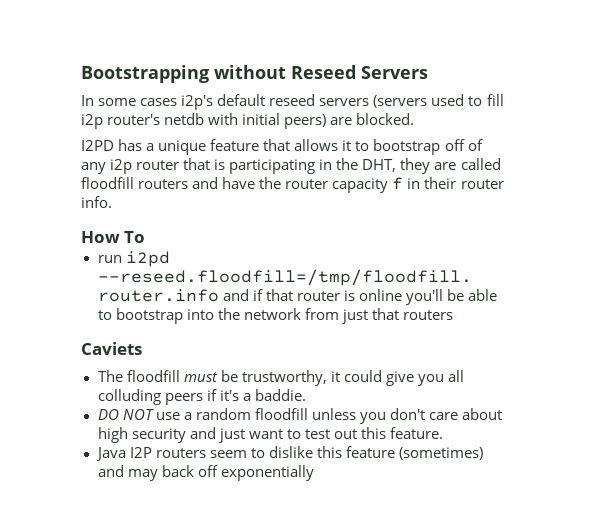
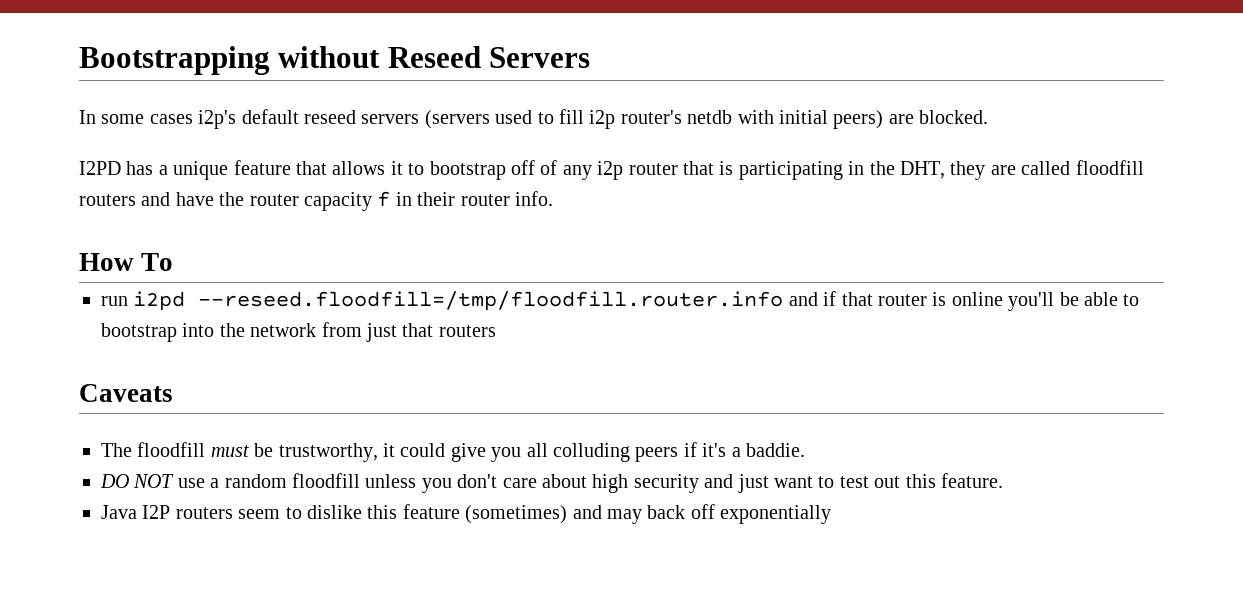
[81,342,142,355] Caviets -> [79,384,173,402] Caveats

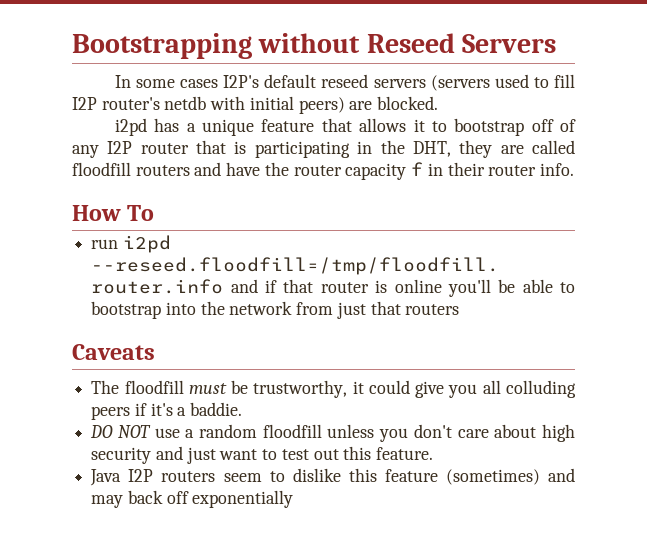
[198,110,237,129] i2p's -> [223,75,260,88] I2P's
[589,110,616,129] i2p -> [72,97,97,110] I2P
[79,161,121,175] I2PD -> [114,118,147,136] i2pd
[597,161,624,180] i2p -> [107,141,133,154] I2P

